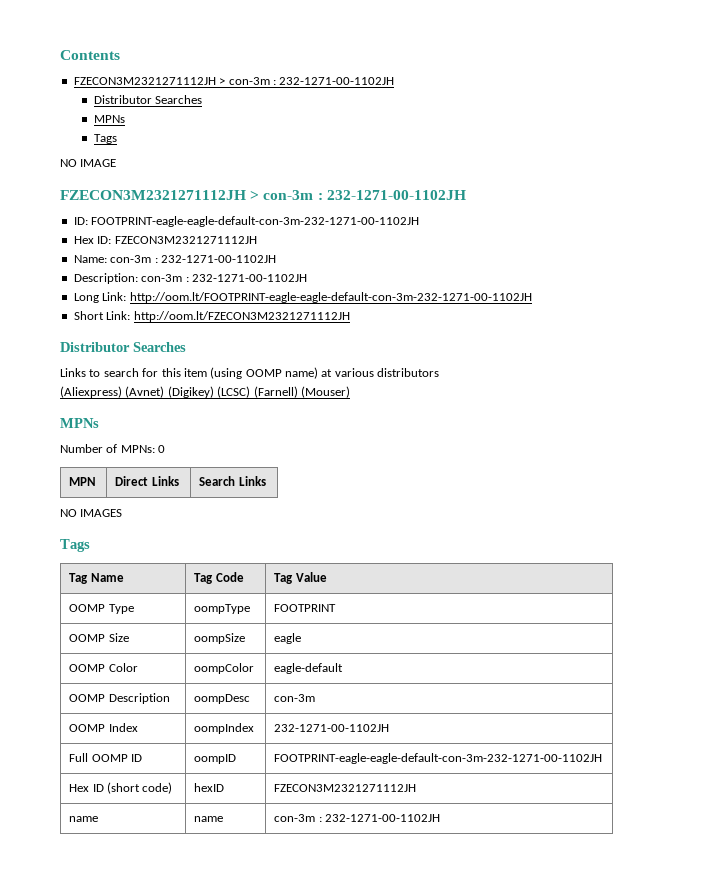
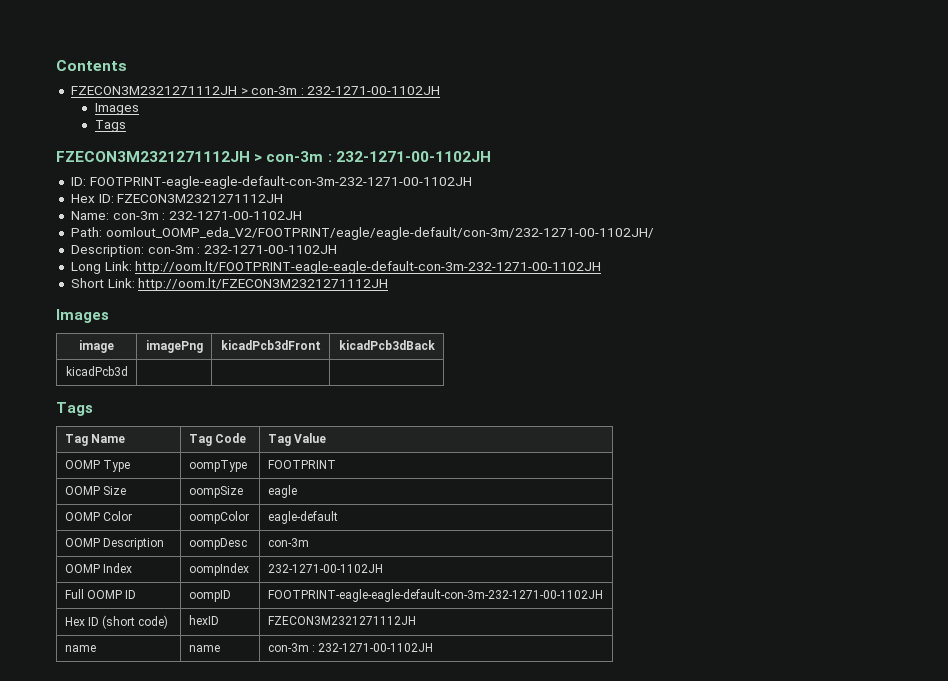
[93,95,202,104] [93,115,125,123] [93,134,117,144] [60,159,117,167] Distributor Searches // MPNs // Tags // NO IMAGE -> [94,103,139,115] [94,120,126,132] Images // Tags
(276, 259) none -> [70,227,654,240] // Path: oomlout_OOMP_eda_V2/FOOTPRINT/eagle/eagle-default/con-3m/232-1271-00-1102JH/
[60,342,186,352] [60,367,440,379] [60,386,350,398] [60,418,99,428] [60,444,166,453] [69,477,97,486] [115,476,179,486] [199,476,266,486] [60,509,123,517] Distributor Searches // Links to search for this item (using OOMP name) at various distributors // (Aliexpress) (Avnet) (Digikey) (LCSC) (Farnell) (Mouser) // MPNs // Number of MPNs: 0 // MPN | Direct Links | Search Links // NO IMAGES -> [56,309,109,323] [79,340,114,353] [145,340,203,353] [220,340,321,350] [338,340,435,350] [65,366,128,376] Images // image | imagePng | kicadPcb3dFront | kicadPcb3dBack // kicadPcb3d | | |

